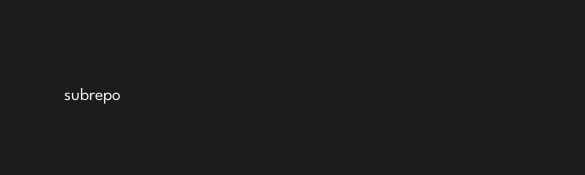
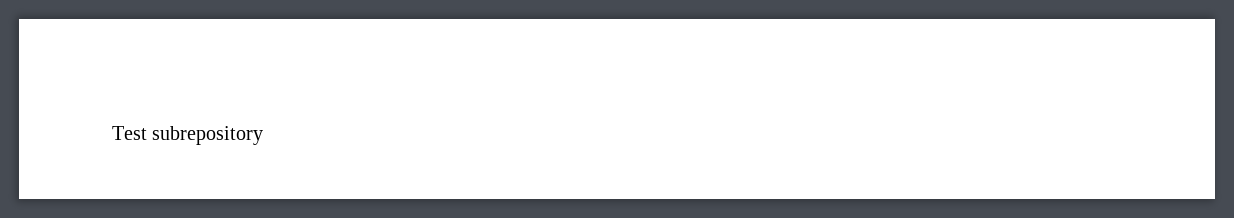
[64,87,121,104] subrepo -> [112,126,264,145] Test subrepository

